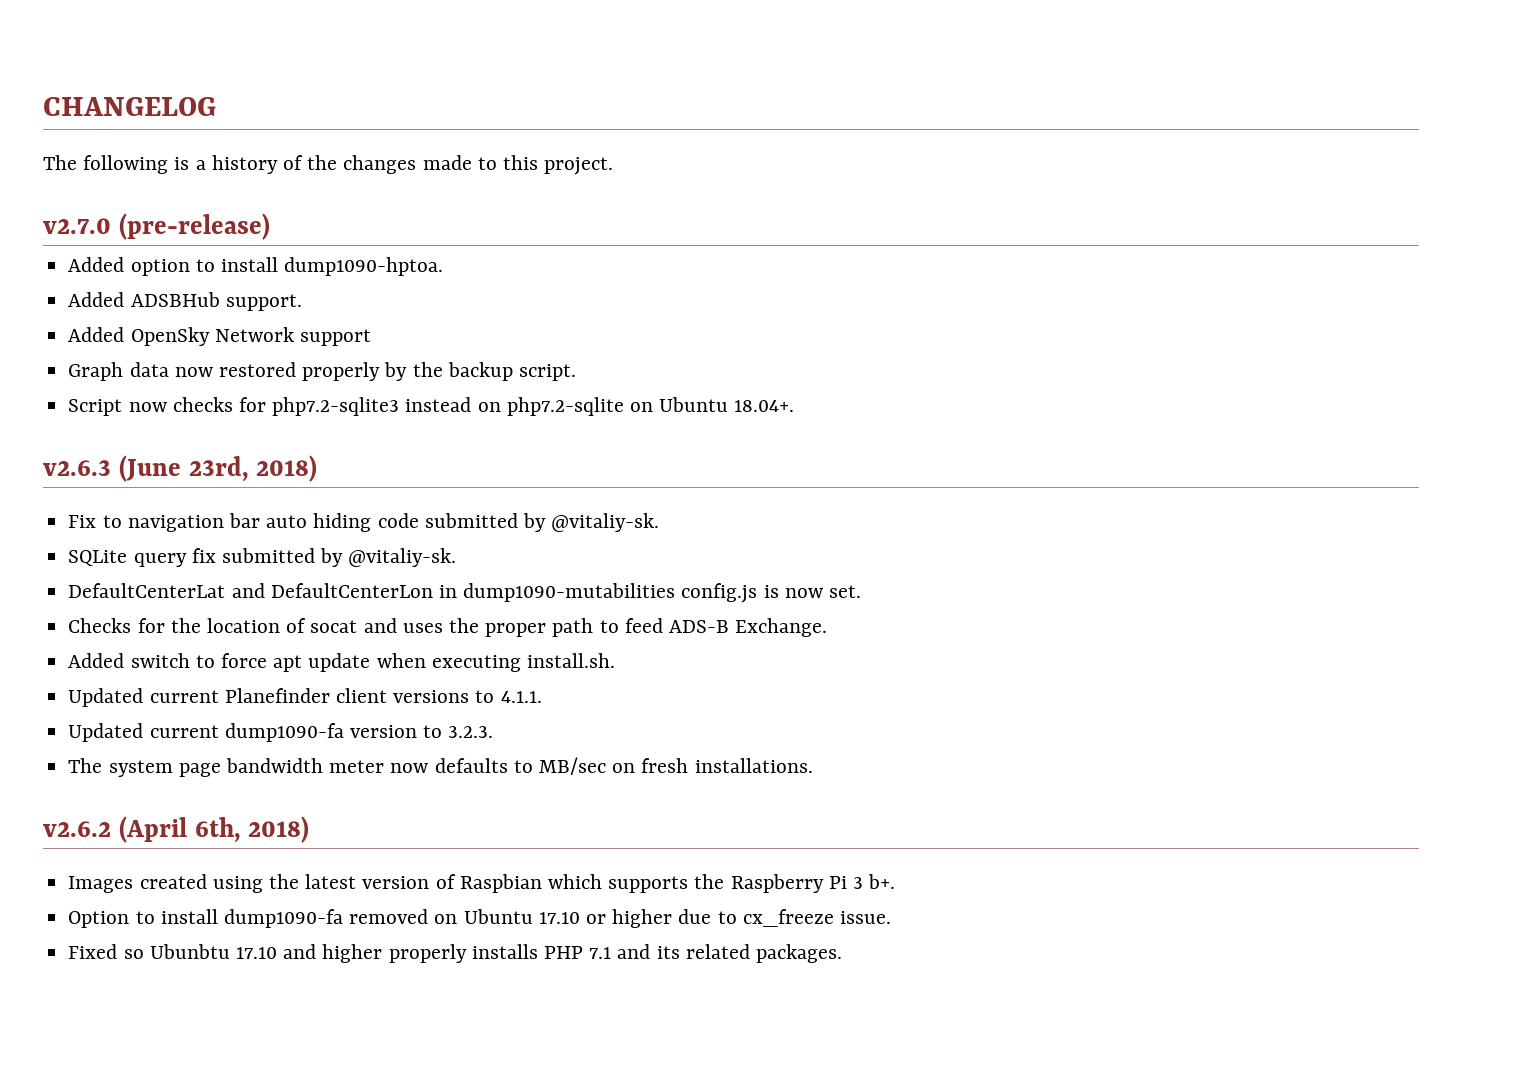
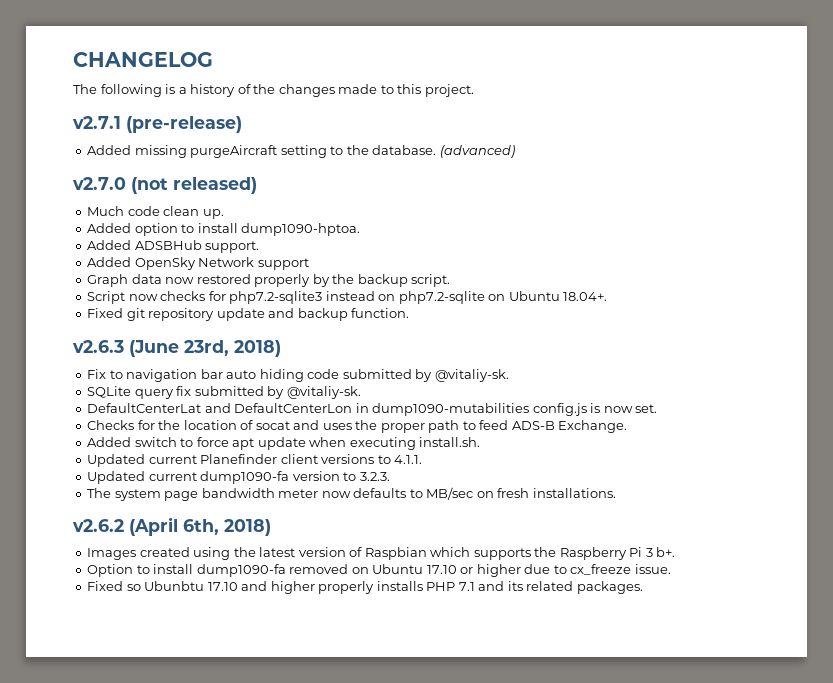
[43,213,270,240] v2.7.0 (pre-release) -> [72,116,242,133] [87,145,515,158] [72,177,257,194] [87,206,224,219] v2.7.1 (pre-release) // Added missing purgeAircraft setting to the database. (advanced) // v2.7.0 (not released) // Much code clean up.
(795, 406) none -> [87,308,410,321] // Fixed git repository update and backup function.

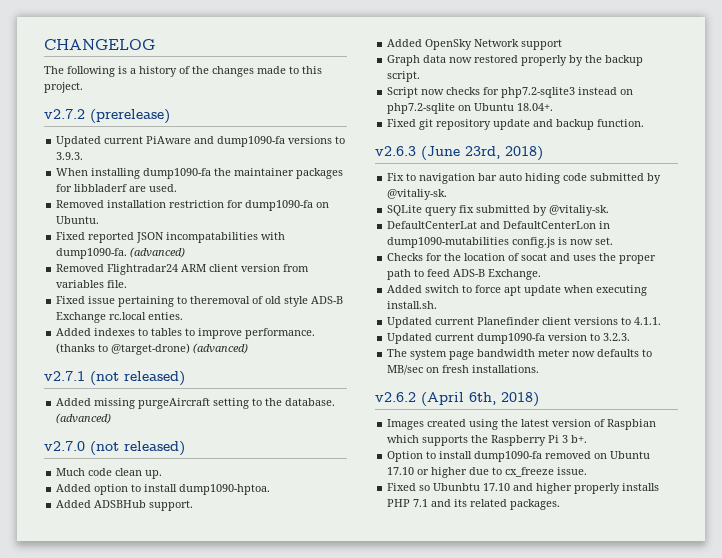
(474, 90) none -> [44,109,170,124] [56,136,346,147] [56,152,84,160] [56,168,344,179] [56,184,178,192] [56,200,330,211] [56,216,100,224] [56,232,286,243] [56,247,186,259] [56,264,310,275] [56,280,128,288] [56,296,344,307] [56,312,184,323] [56,328,316,339] [56,343,249,355] // v2.7.2 (prerelease) // Updated current PiAware and dump1090-fa versions to 3.9.3. // When installing dump1090-fa the maintainer packages for libbladerf are used. // Removed installation restriction for dump1090-fa on Ubuntu. // Fixed reported JSON incompatabilities with dump1090-fa. (advanced) // Removed Flightradar24 ARM client version from variables file. // Fixed issue pertaining to theremoval of old style ADS-B Exchange rc.local enties. // Added indexes to tables to improve performance. (thanks to @target-drone) (advanced)
[126,116,242,133] (pre-release) -> [90,371,185,386] (not released)

